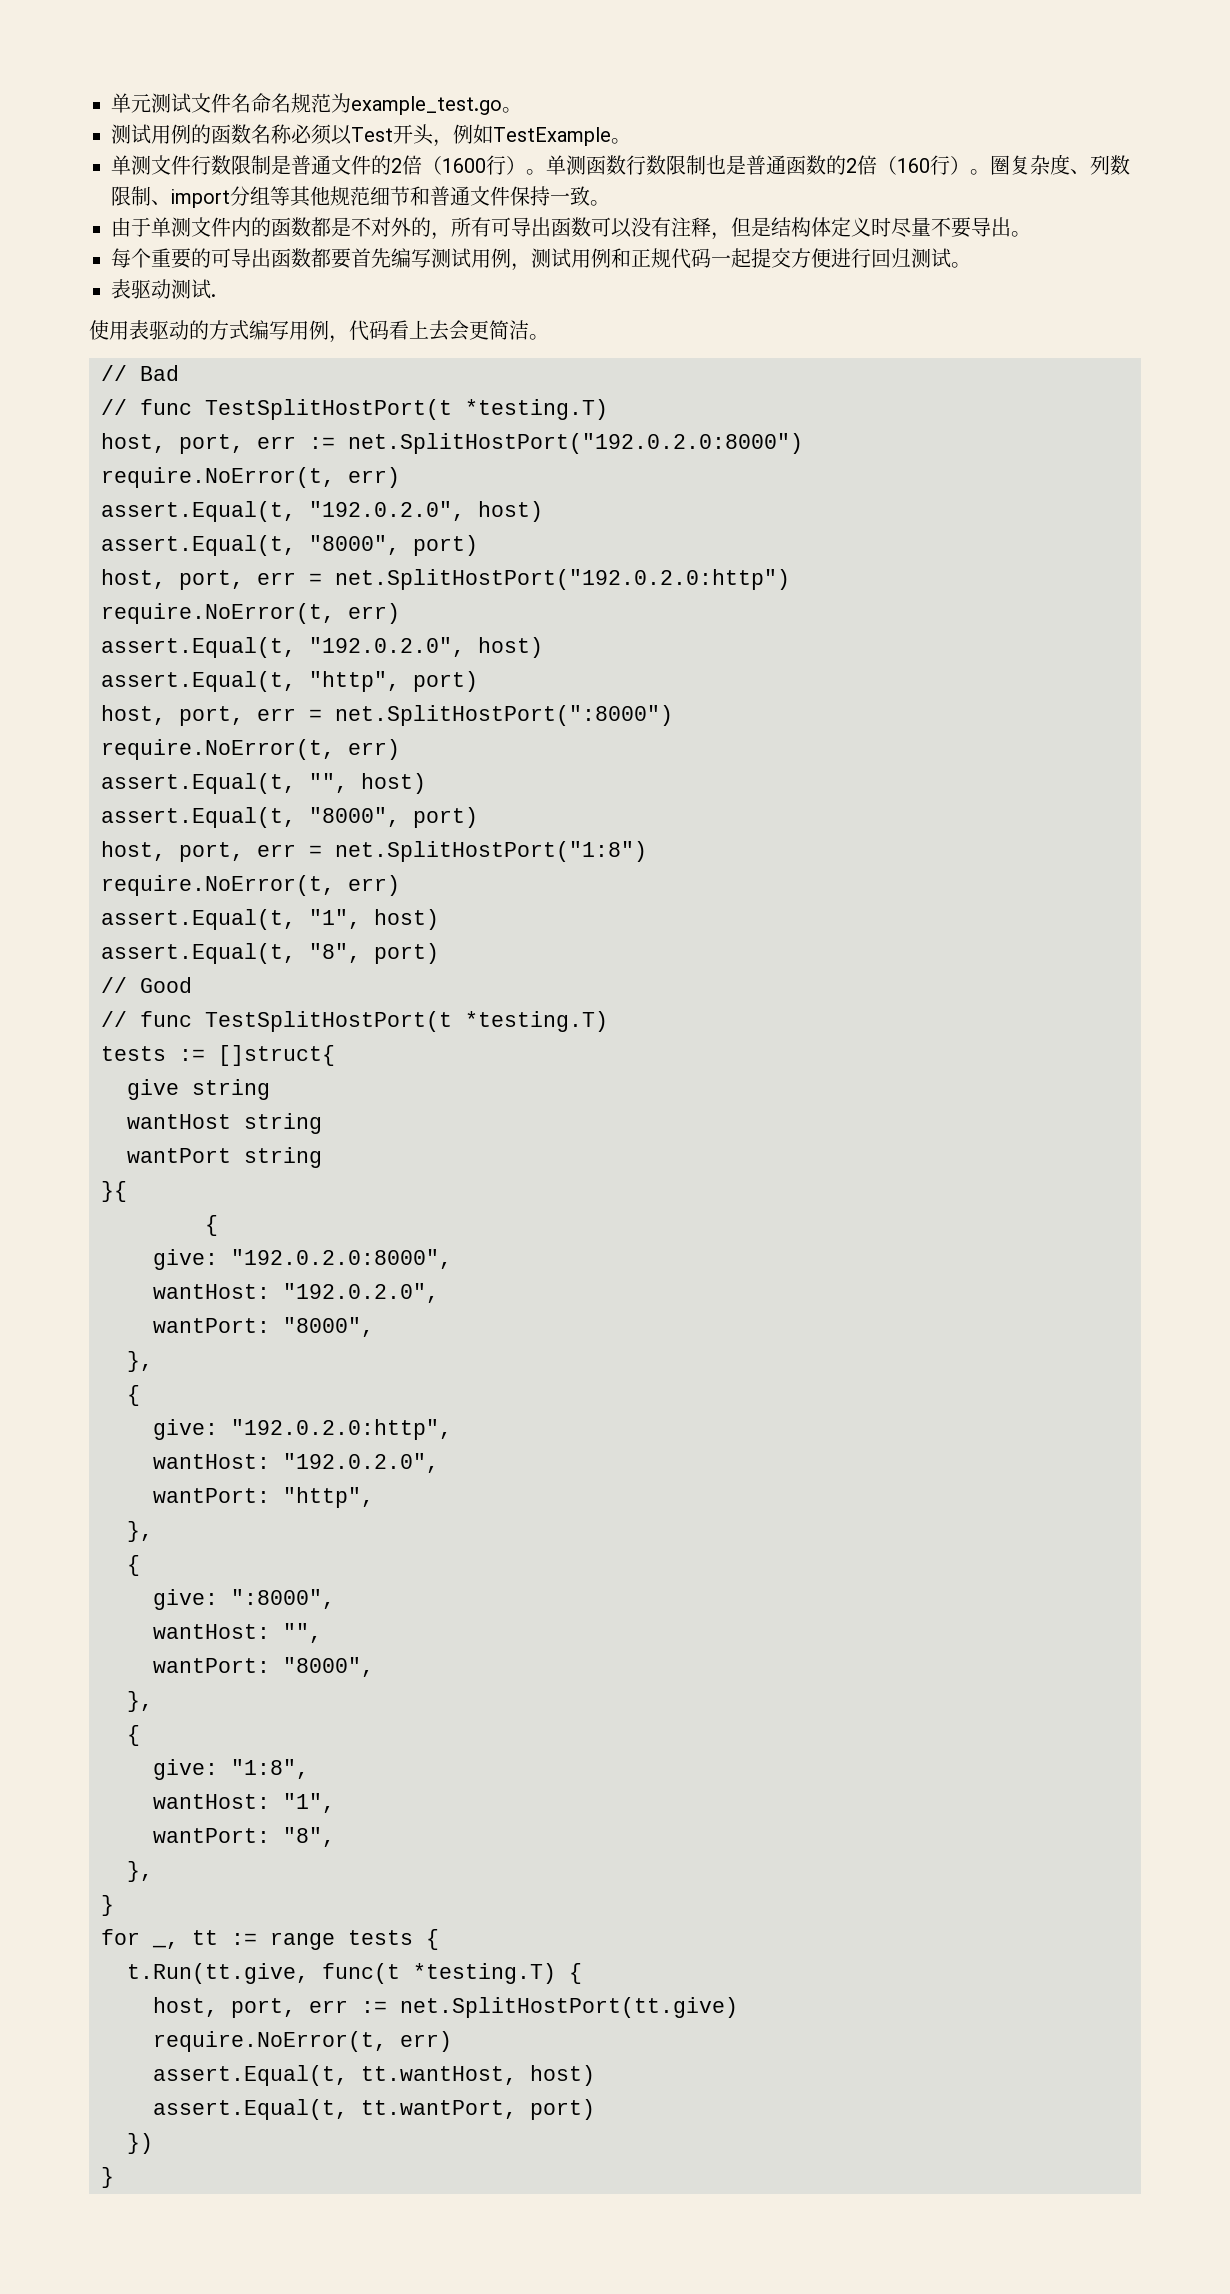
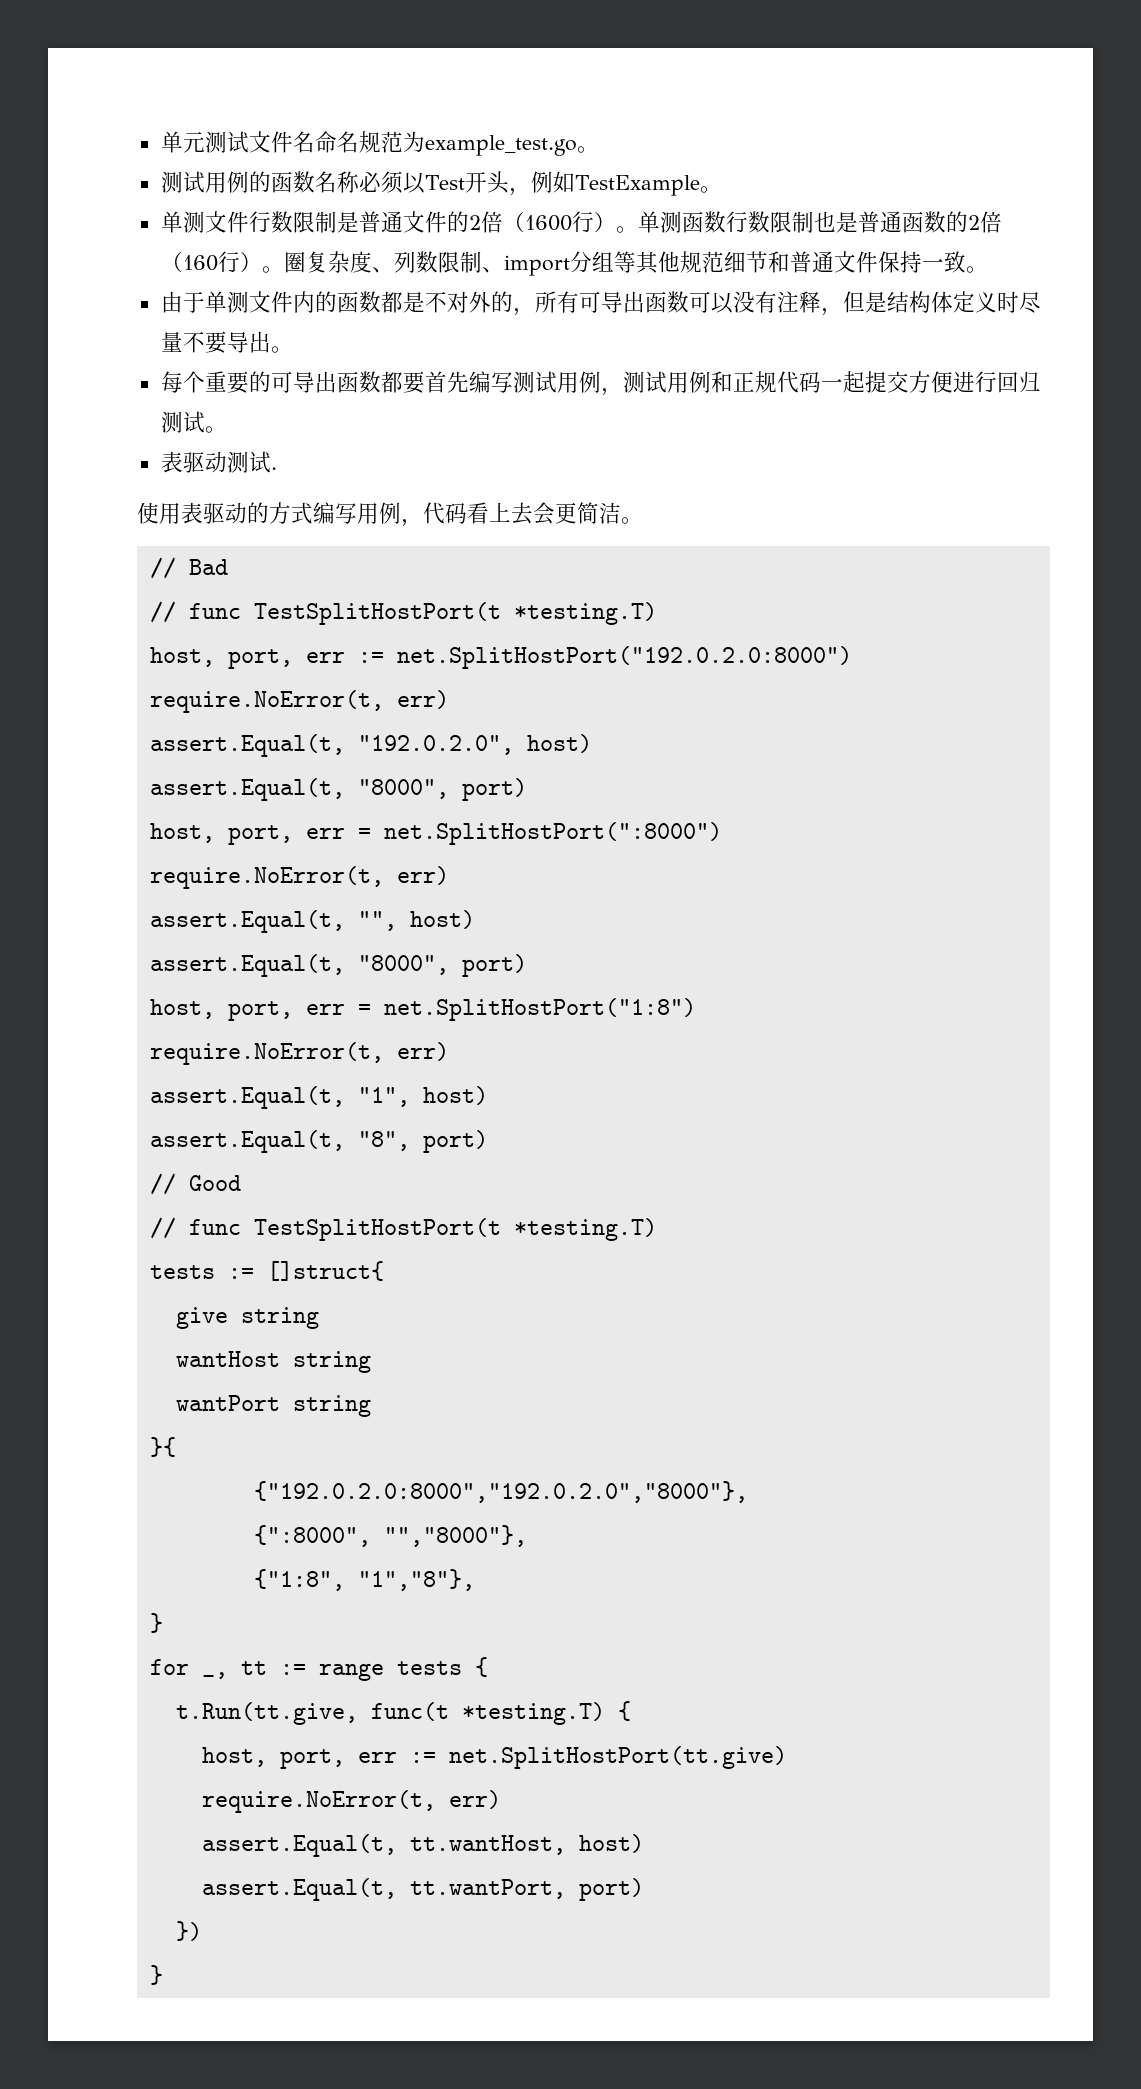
[101,569,790,590] [101,603,400,624] [101,637,543,658] [101,671,478,692] // host, port, err = net.SplitHostPort("192.0.2.0:http") // require.NoError(t, err) // assert.Equal(t, "192.0.2.0", host) // assert.Equal(t, "http", port) -> (527, 789) none
[205,1215,218,1236] [153,1249,452,1270] [153,1283,439,1303] [153,1317,374,1337] [127,1351,153,1372] [127,1385,140,1406] [153,1419,452,1440] [153,1453,439,1473] [153,1487,374,1508] [127,1521,153,1542] [127,1555,140,1576] [153,1589,335,1610] [153,1623,322,1643] [153,1657,374,1677] [127,1691,153,1712] [127,1725,140,1746] [153,1759,309,1780] [153,1793,335,1813] [153,1827,335,1847] [127,1861,153,1882] { // give: "192.0.2.0:8000", // wantHost: "192.0.2.0", // wantPort: "8000", // }, // { // give: "192.0.2.0:http", // wantHost: "192.0.2.0", // wantPort: "http", // }, // { // give: ":8000", // wantHost: "", // wantPort: "8000", // }, // { // give: "1:8", // wantHost: "1", // wantPort: "8", // }, -> [253,1481,748,1503] [253,1525,527,1547] [253,1569,475,1591] {"192.0.2.0:8000","192.0.2.0","8000"}, // {":8000", "","8000"}, // {"1:8", "1","8"},

